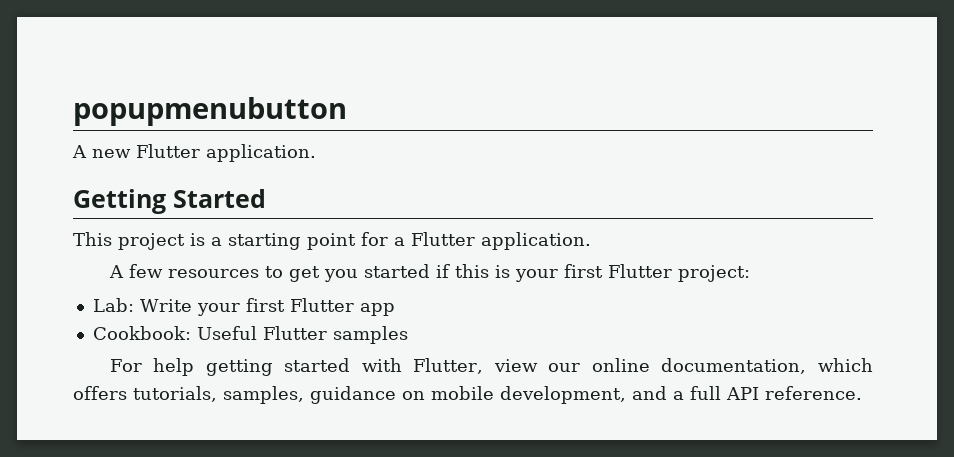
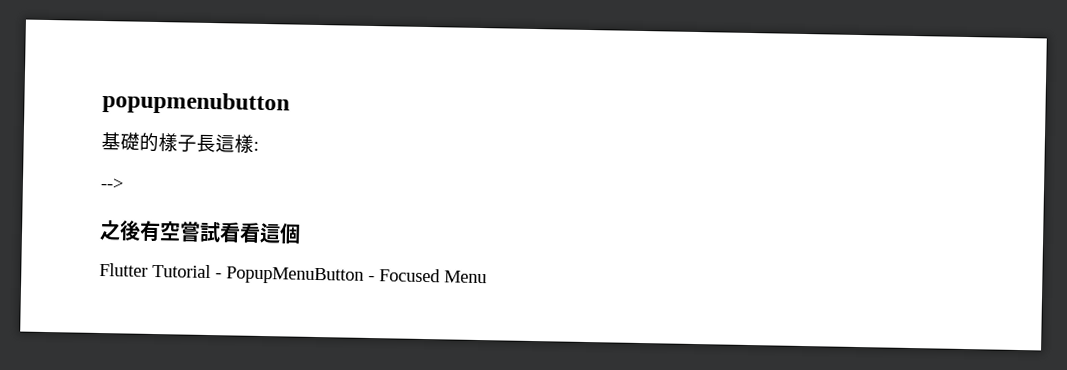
[72,144,316,162] [73,189,266,214] [73,232,591,250] [108,264,750,282] [92,298,395,316] [92,326,408,344] [109,358,874,376] [73,386,862,404] A new Flutter application. // Getting Started // This project is a starting point for a Flutter application. // A few resources to get you started if this is your first Flutter project: // Lab: Write your first Flutter app // Cookbook: Useful Flutter samples // For help getting started with Flutter, view our online documentation, which offers tutorials, samples, guidance on mobile development, and a full API reference. -> [101,132,259,153] [100,177,124,190] [99,219,301,245] [99,262,487,285] 基礎的樣子長這樣: // --> // 之後有空嘗試看看這個 // Flutter Tutorial - PopupMenuButton - Focused Menu

